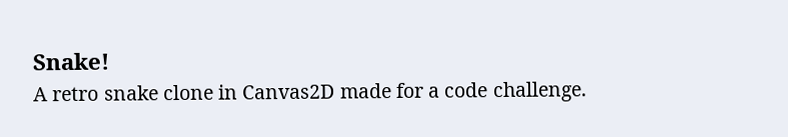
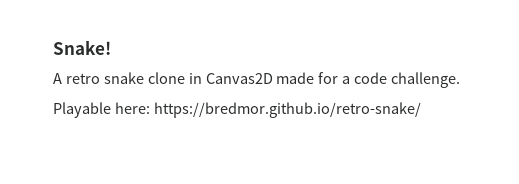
(587, 92) none -> [53,102,421,118] // Playable here: https://bredmor.github.io/retro-snake/

